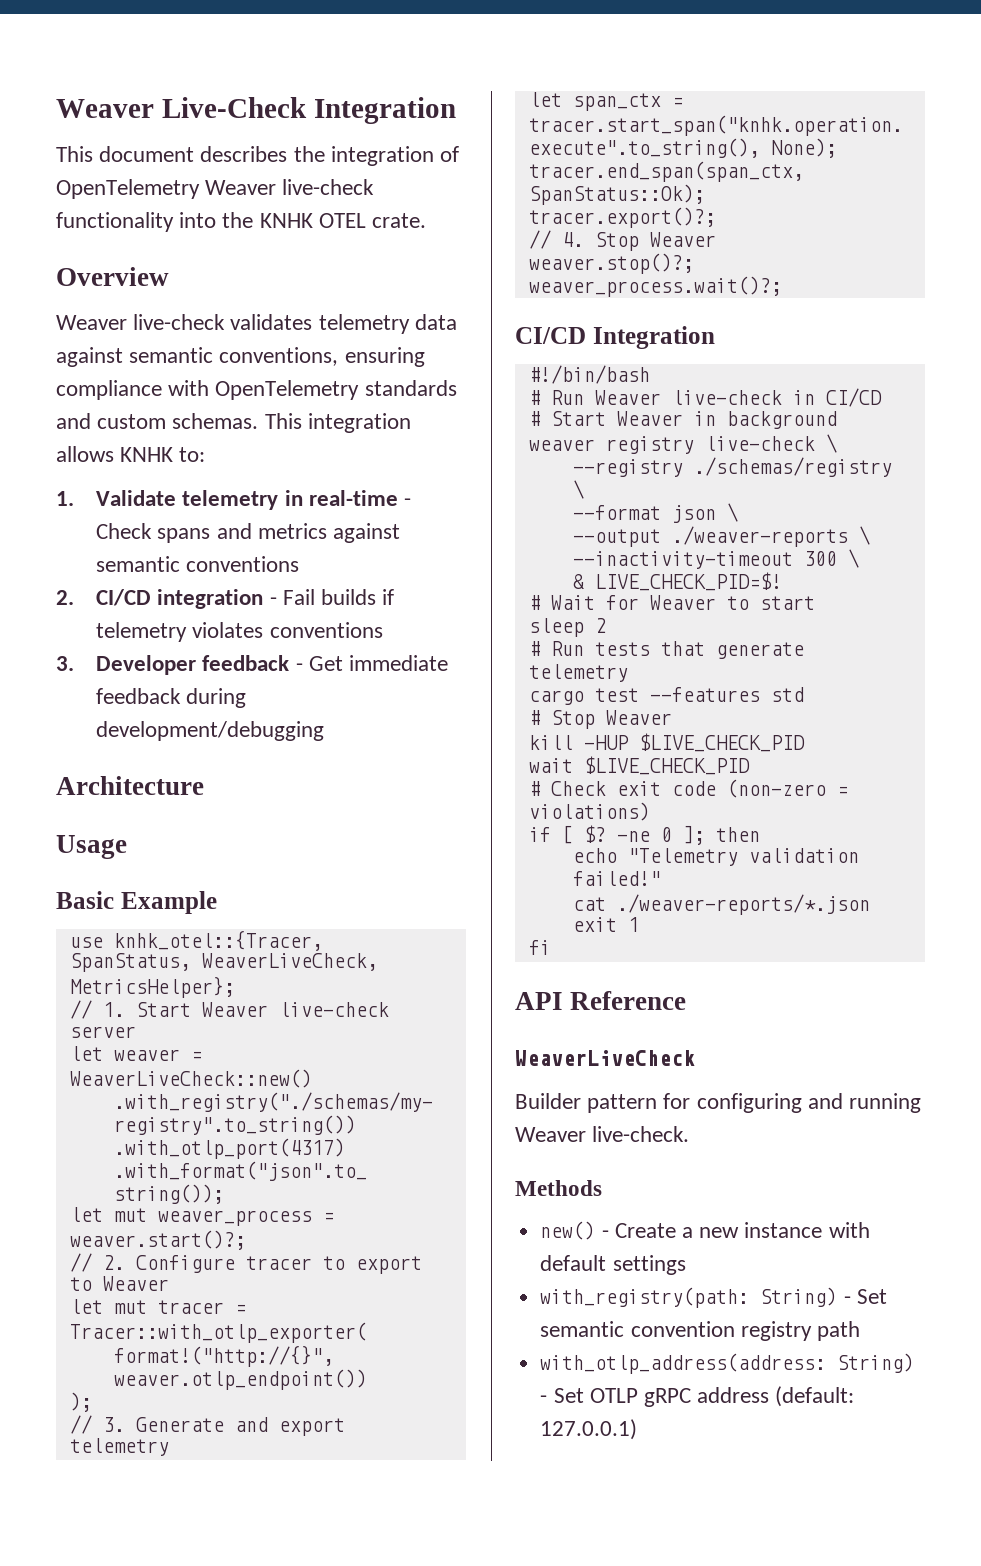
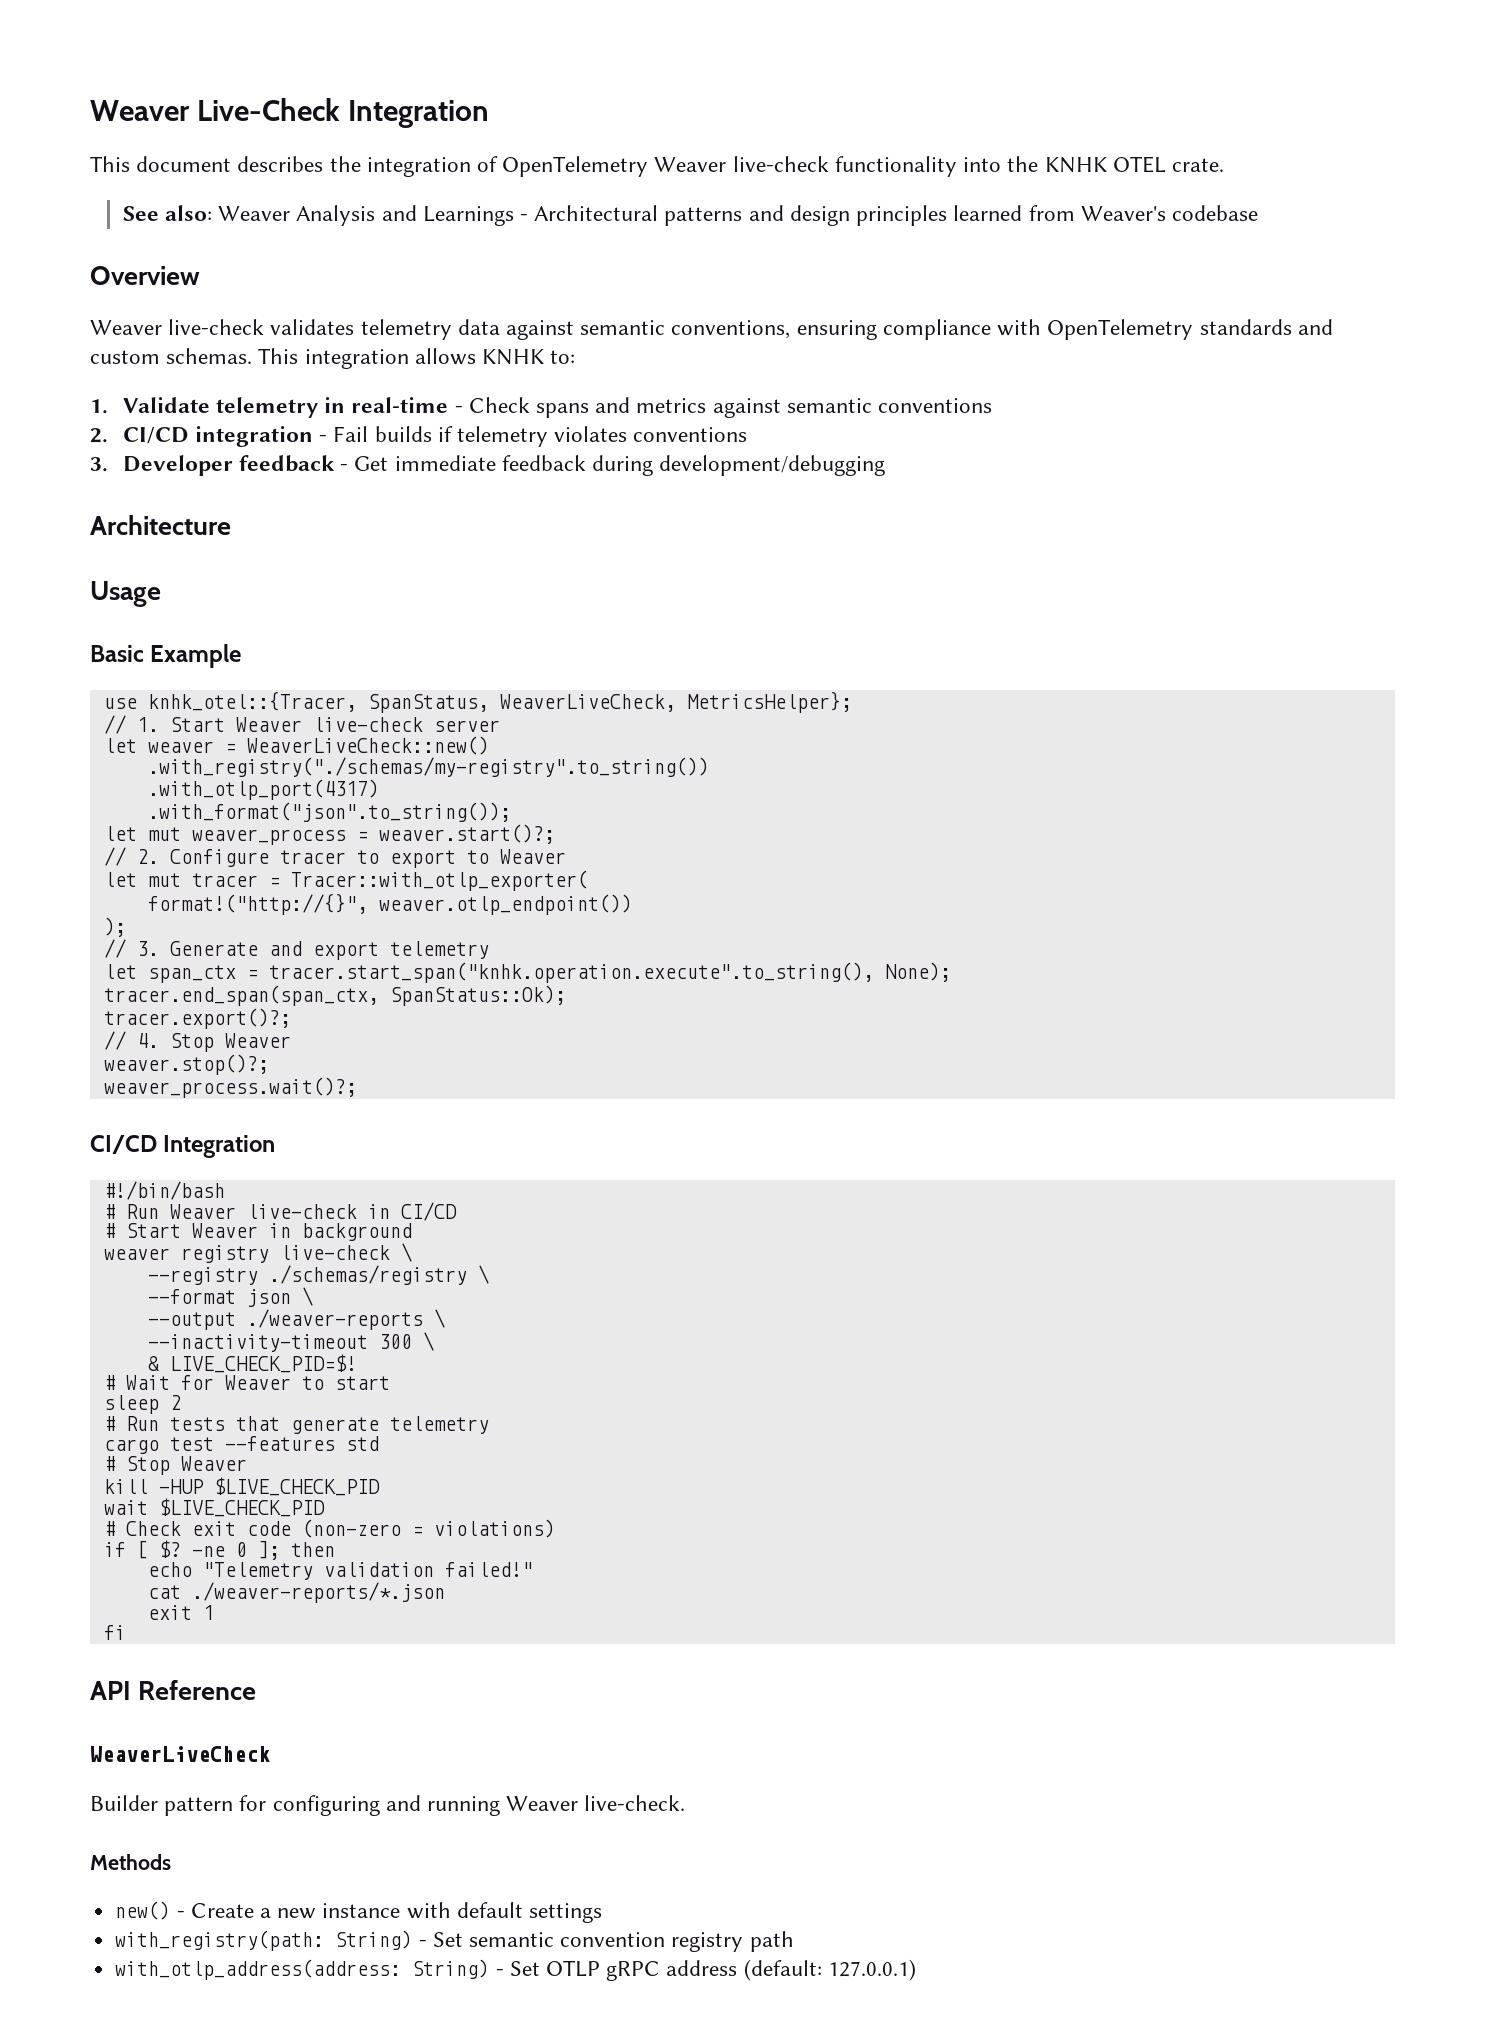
(427, 220) none -> [122,205,1258,226] // See also: Weaver Analysis and Learnings - Architectural patterns and design principles learned from Weaver's codebase

